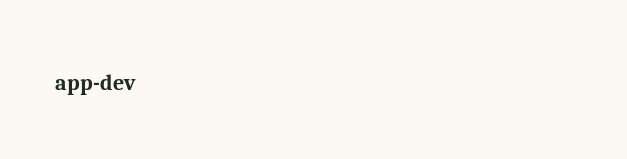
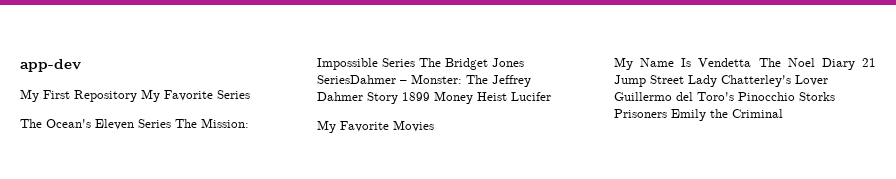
(136, 84) none -> [20,89,250,102] [20,118,249,130] [317,58,524,70] [317,74,531,87] [317,91,551,104] [317,120,434,133] [614,57,876,70] [614,75,828,87] [614,92,835,101] [614,109,783,121] // My First Repository My Favorite Series // The Ocean's Eleven Series The Mission: Impossible Series The Bridget Jones SeriesDahmer – Monster: The Jeffrey Dahmer Story 1899 Money Heist Lucifer // My Favorite Movies // My Name Is Vendetta The Noel Diary 21 Jump Street Lady Chatterley's Lover Guillermo del Toro's Pinocchio Storks Prisoners Emily the Criminal

